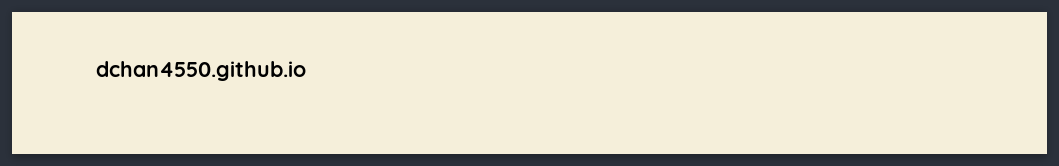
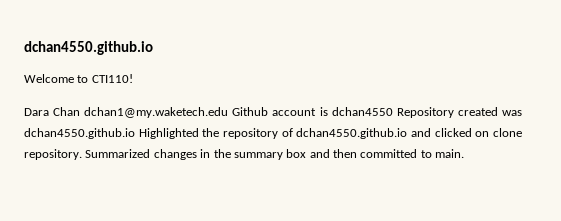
[96,61,306,81] dchan4550.github.io -> [24,41,153,55] [24,74,133,83] [24,107,522,118] [24,128,523,139] [24,149,465,160] dchan4550.github.io // Welcome to CTI110! // Dara Chan dchan1@my.waketech.edu Github account is dchan4550 Repository created was dchan4550.github.io Highlighted the repository of dchan4550.github.io and clicked on clone repository. Summarized changes in the summary box and then committed to main.

